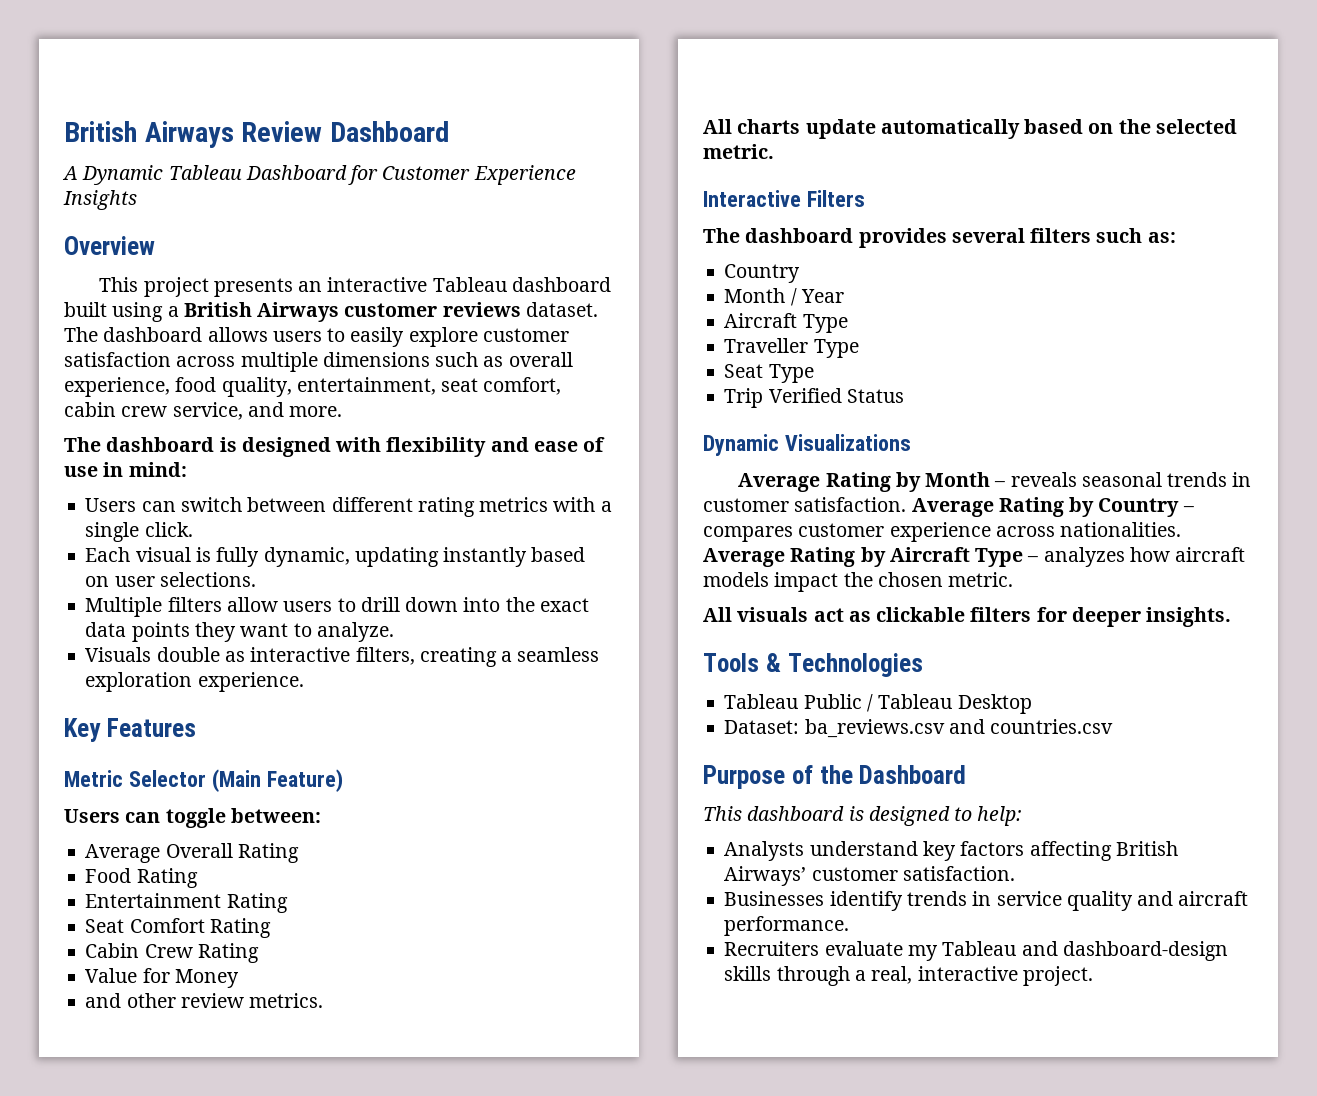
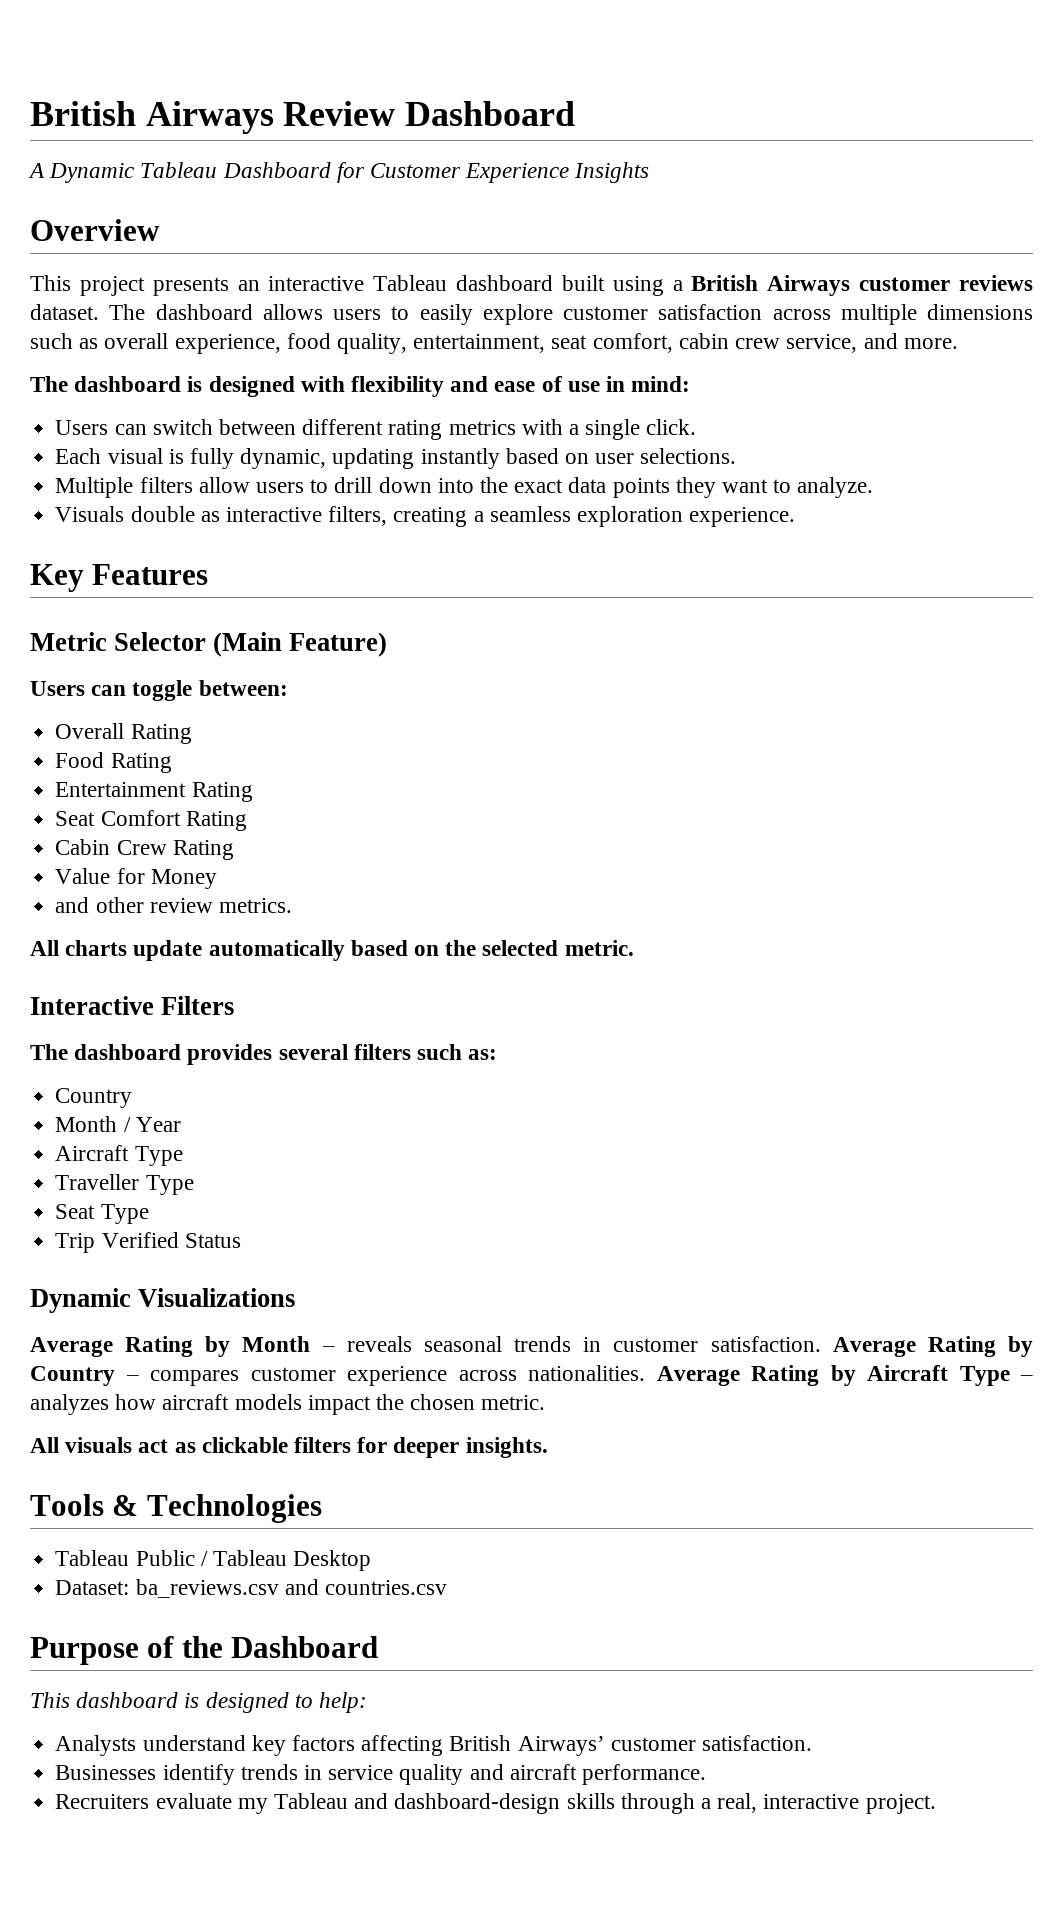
[85,844,161,863] Average -> (288, 688) none

